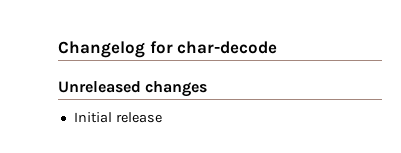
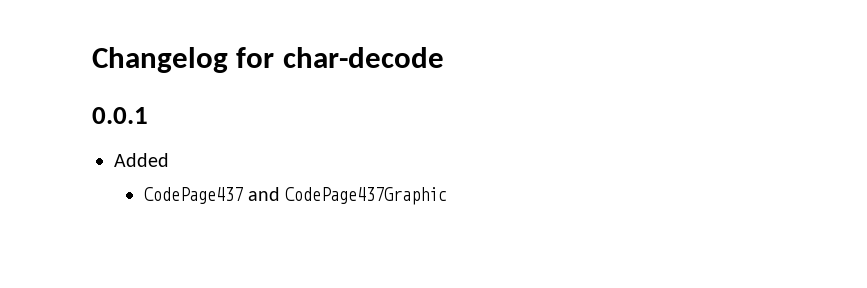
[58,81,208,97] [73,112,162,123] Unreleased changes // Initial release -> [92,107,148,124] [114,153,169,167] [143,187,448,205] 0.0.1 // Added // CodePage437 and CodePage437Graphic

